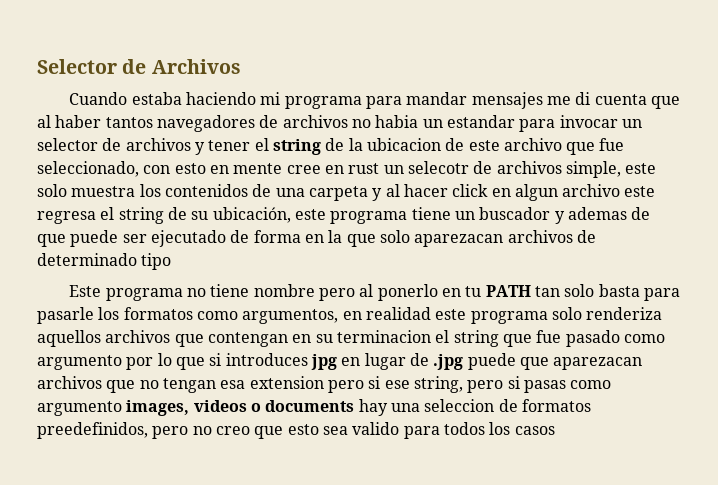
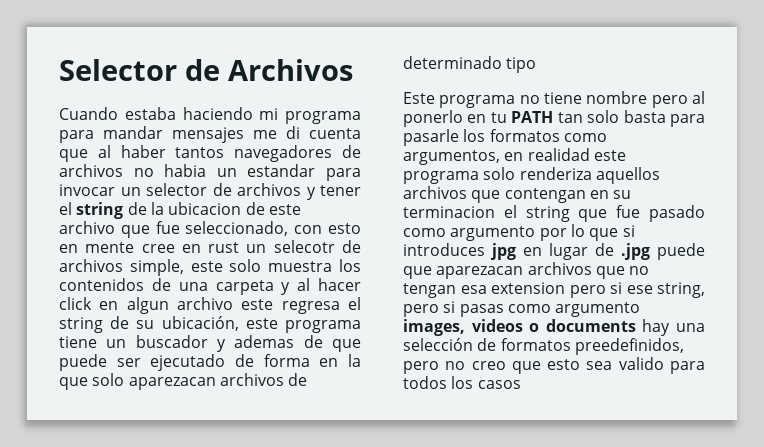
[424,399,495,412] seleccion -> [403,338,473,351] selección

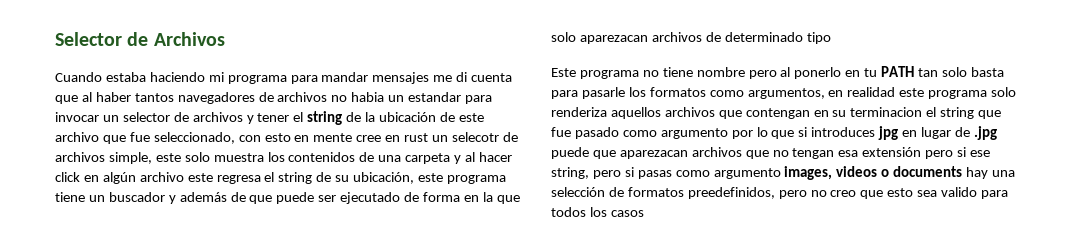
[168,202,242,215] ubicacion -> [379,112,437,122] ubicación
[126,297,169,314] algun -> [102,172,136,184] algún
[234,335,295,348] ademas -> [179,192,227,202] además
[491,282,565,294] extension -> [862,147,922,157] extensión

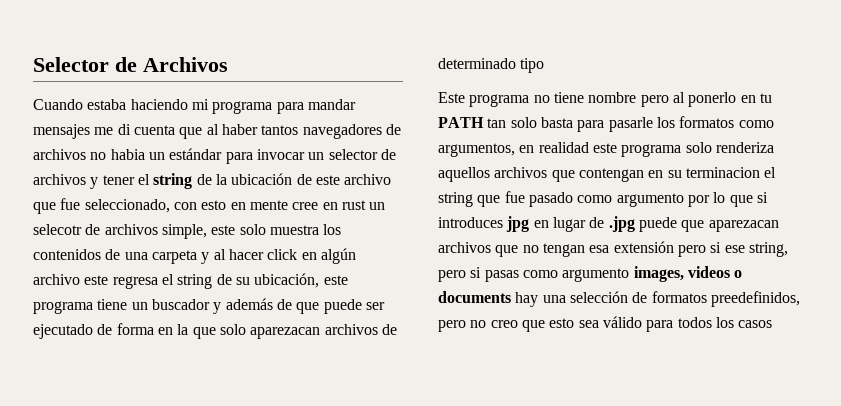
[408,92,462,102] estandar -> [169,148,223,160] estándar
[941,187,978,197] valido -> [602,316,642,328] válido

